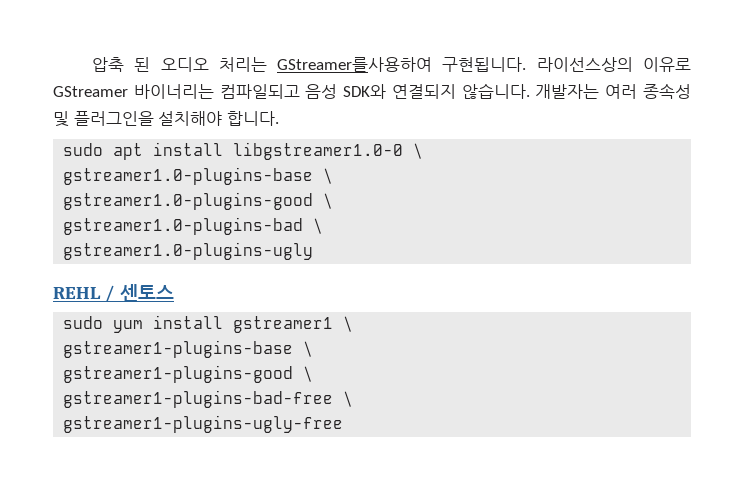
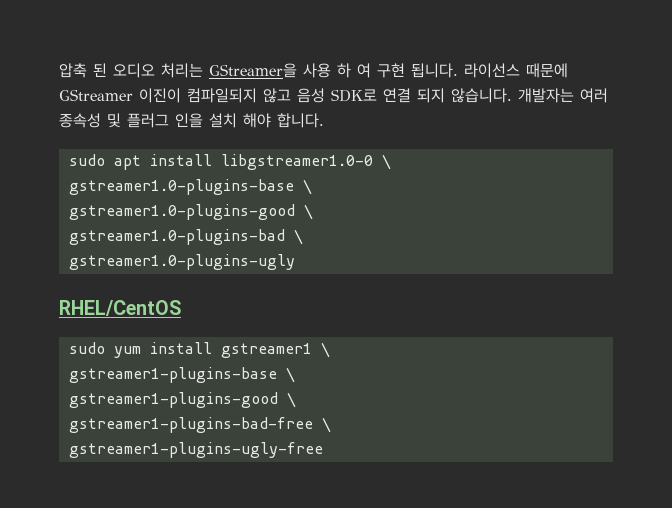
[277,57,691,72] [53,84,456,99] GStreamer를사용하여 구현됩니다. 라이선스상의 이유로 GStreamer 바이너리는 컴파일되고 음성 SDK와 연결되지 -> [209,63,568,78] [59,88,445,103] GStreamer을 사용 하 여 구현 됩니다. 라이선스 때문에 GStreamer 이진이 컴파일되지 않고 음성 SDK로 연결 되지
[73,111,223,126] 플러그인을 설치해야 -> [127,113,271,128] 플러그 인을 설치 해야
[53,284,175,302] REHL / 센토스 -> [59,300,181,316] RHEL/CentOS

